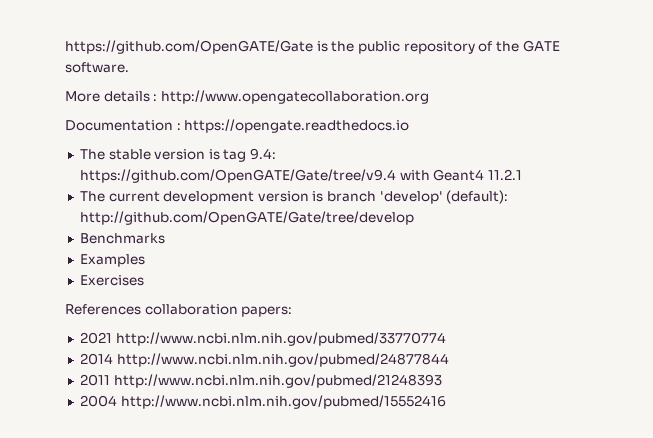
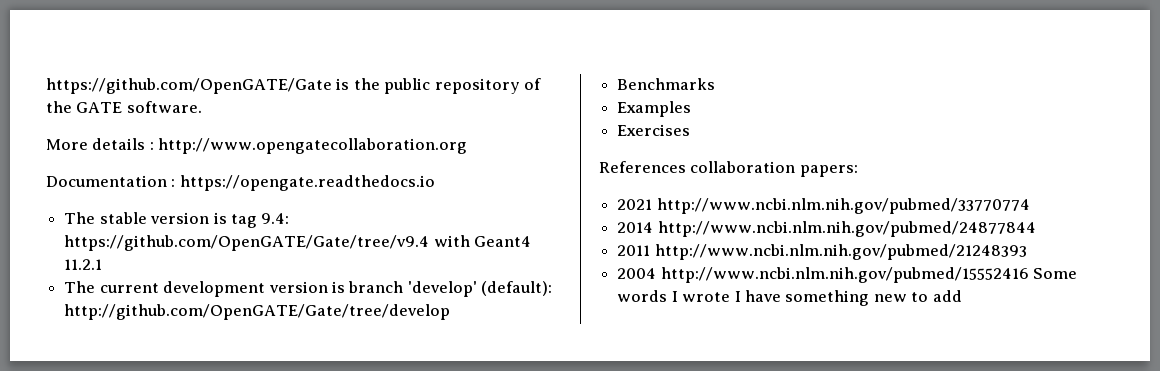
(446, 402) none -> [1033,268,1078,279] [617,290,962,306] Some words I wrote I have something new to add

